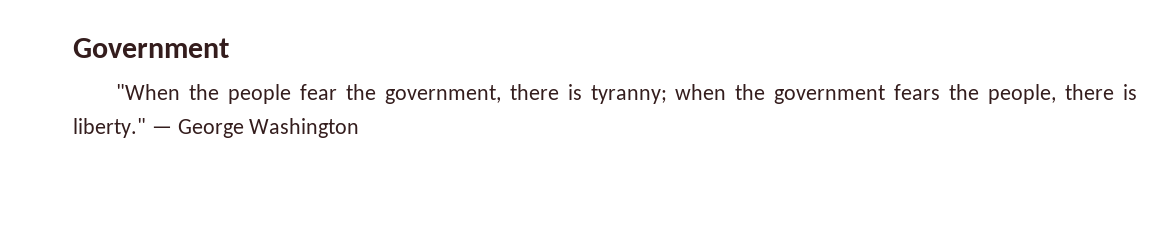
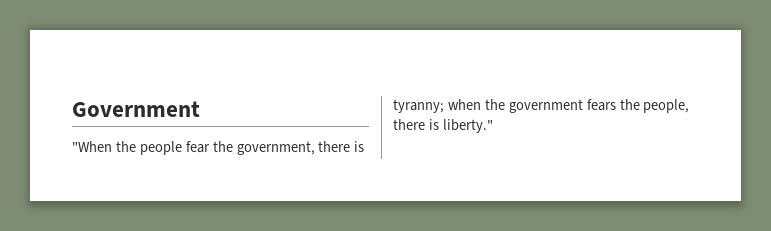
[151,118,360,138] — George Washington -> (493, 126) none

